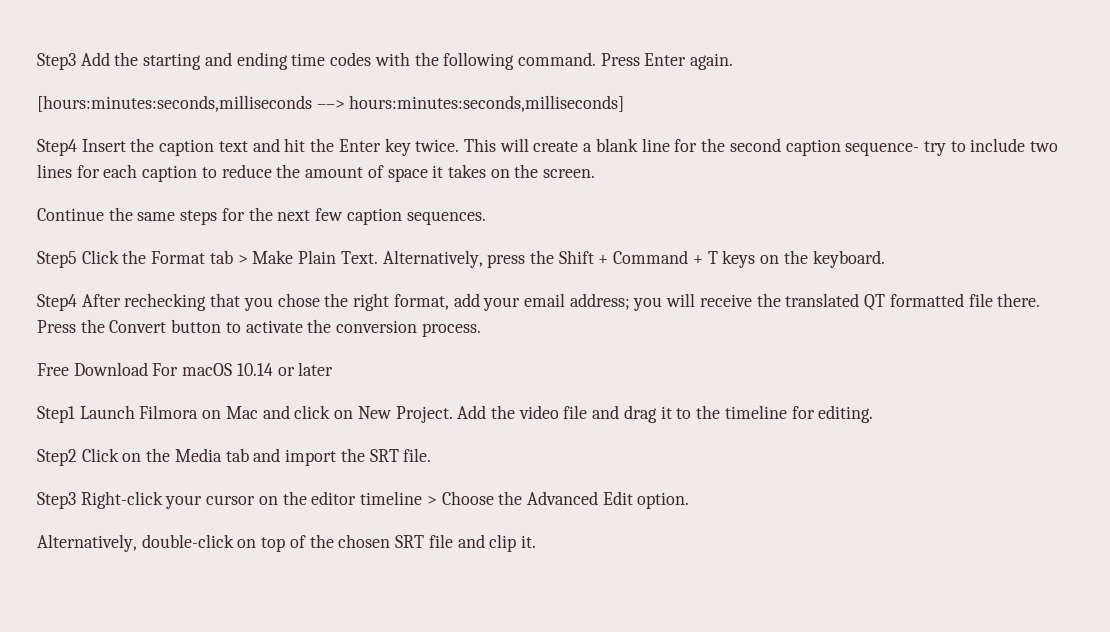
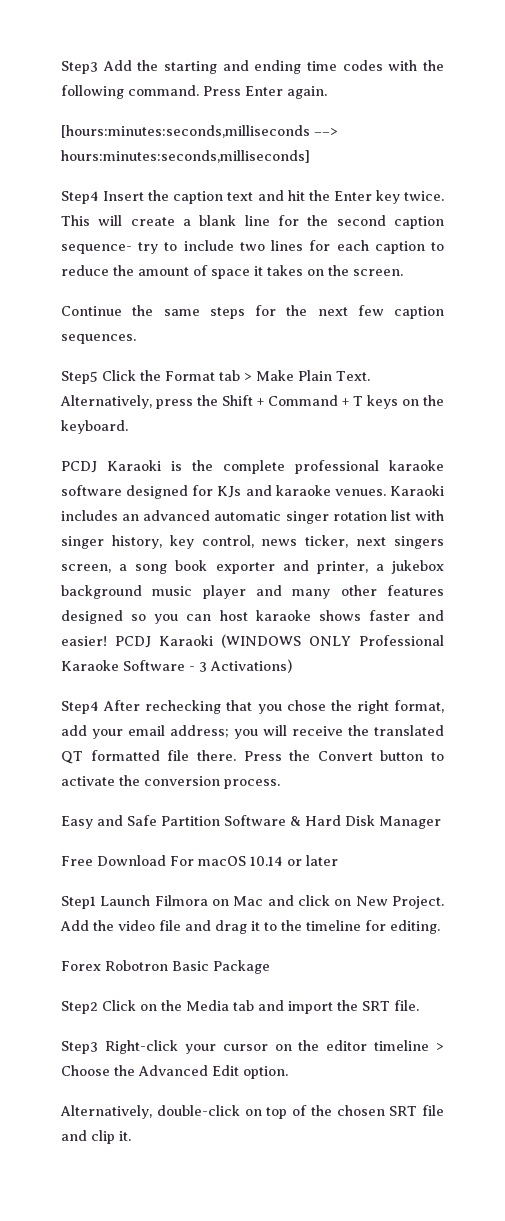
(885, 259) none -> [61,460,444,474] [61,485,444,499] [61,510,445,524] [61,535,444,549] [61,560,444,574] [61,585,444,599] [61,610,444,624] [61,634,445,648] [61,659,292,673] // PCDJ Karaoki is the complete professional karaoke software designed for KJs and karaoke venues. Karaoki includes an advanced automatic singer rotation list with singer history, key control, news ticker, next singers screen, a song book exporter and printer, a jukebox background music player and many other features designed so you can host karaoke shows faster and easier! PCDJ Karaoki (WINDOWS ONLY Professional Karaoke Software - 3 Activations)
(481, 330) none -> [61,815,441,829] // Easy and Safe Partition Software & Hard Disk Manager
(874, 414) none -> [61,960,270,974] // Forex Robotron Basic Package

